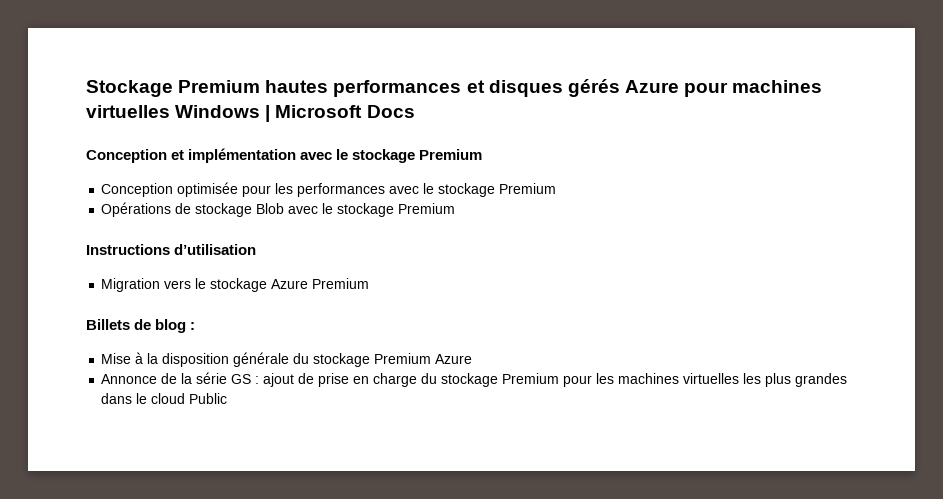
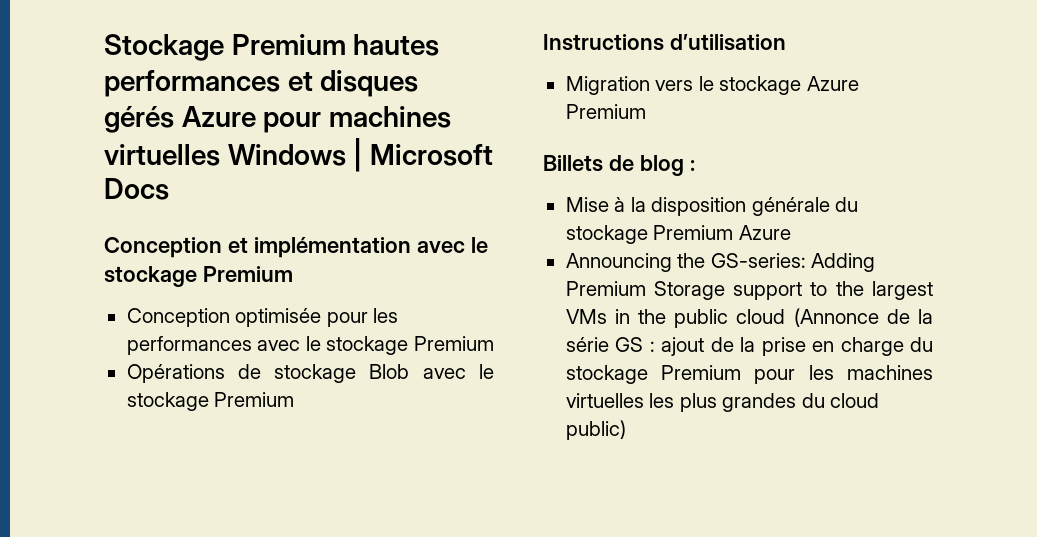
[101,374,158,384] Annonce -> [565,253,876,272] [565,281,933,300] [565,308,879,328] Announcing the GS-series: Adding Premium Storage support to the largest VMs in the public cloud (Annonce
(315, 378) none -> [740,337,756,352] la
[101,393,228,404] dans le cloud Public -> [801,393,880,408] [565,420,626,440] du cloud public)

